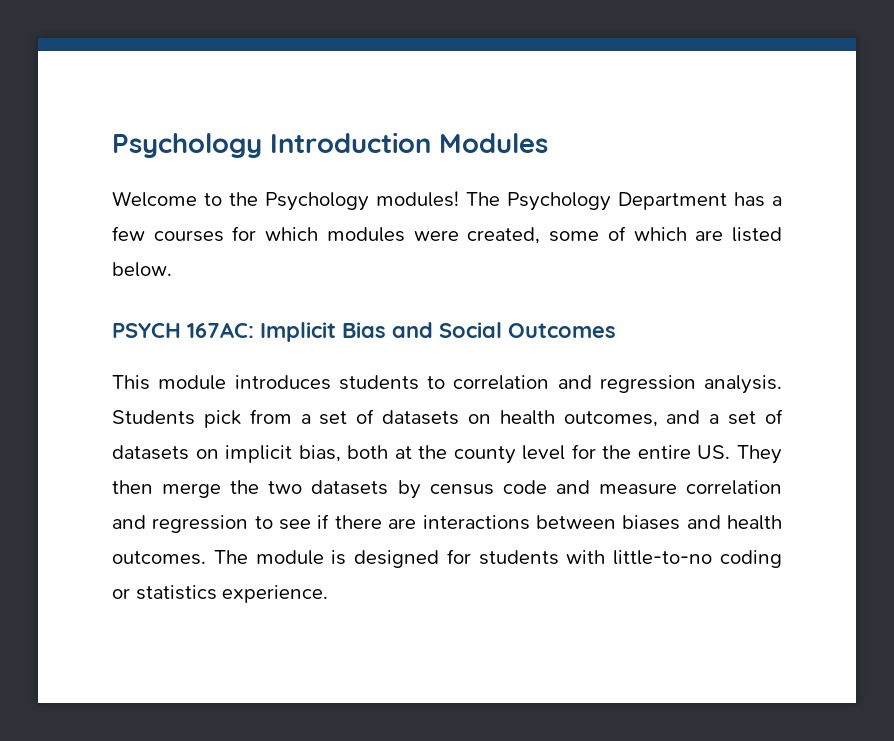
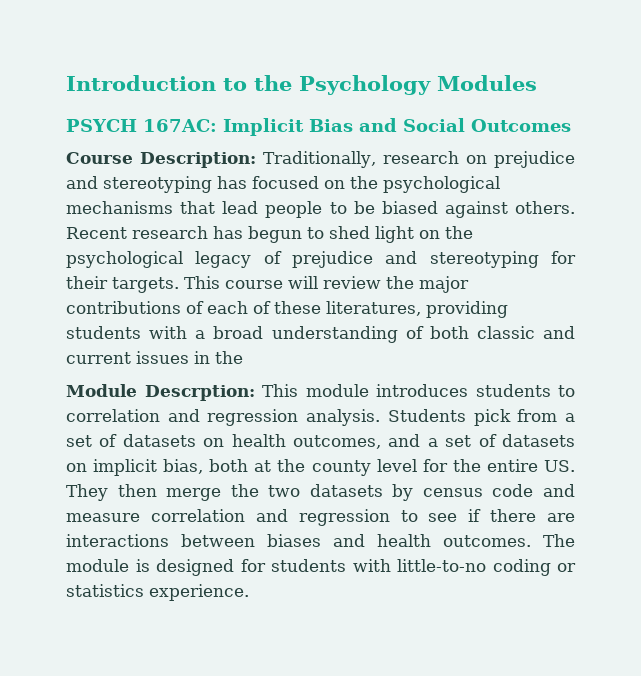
[112,132,548,158] [112,191,782,211] [112,226,783,244] [112,262,172,277] Psychology Introduction Modules // Welcome to the Psychology modules! The Psychology Department has a few courses for which modules were created, some of which are listed below. -> [66,75,537,95] Introduction to the Psychology Modules
(616, 330) none -> [66,151,575,168] [66,176,500,193] [66,201,575,218] [66,226,473,243] [66,251,576,268] [66,276,469,293] [66,301,508,318] [66,326,575,343] [66,351,243,364] [66,384,255,401] Course Description: Traditionally, research on prejudice and stereotyping has focused on the psychological mechanisms that lead people to be biased against others. Recent research has begun to shed light on the psychological legacy of prejudice and stereotyping for their targets. This course will review the major contributions of each of these literatures, providing students with a broad understanding of both classic and current issues in the // Module Descrption:

